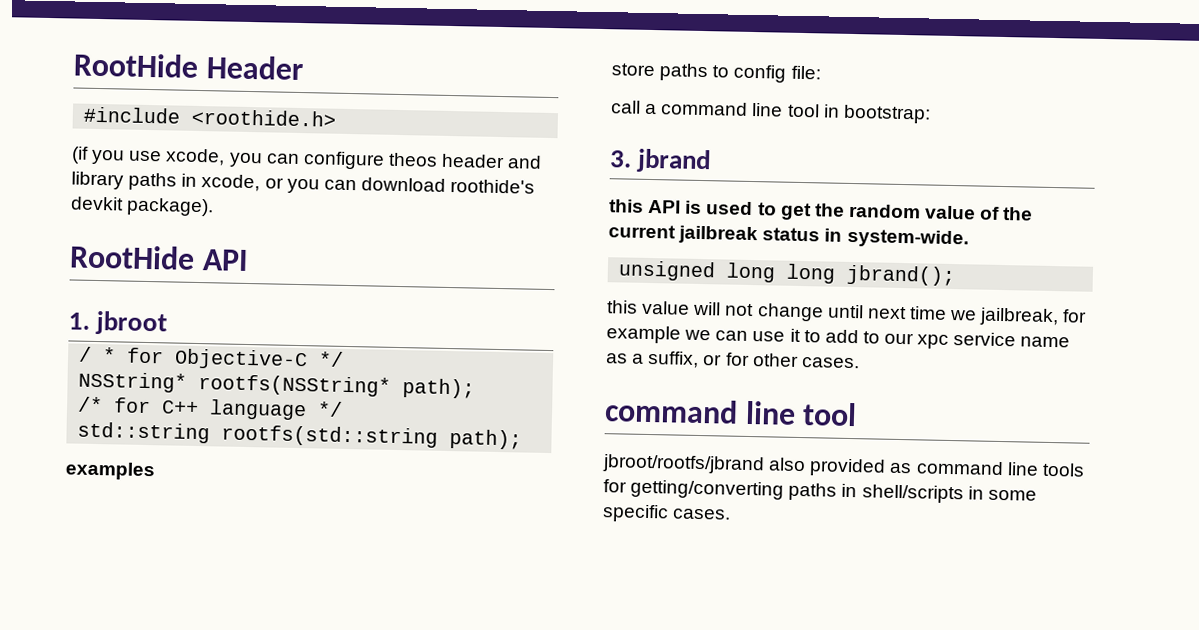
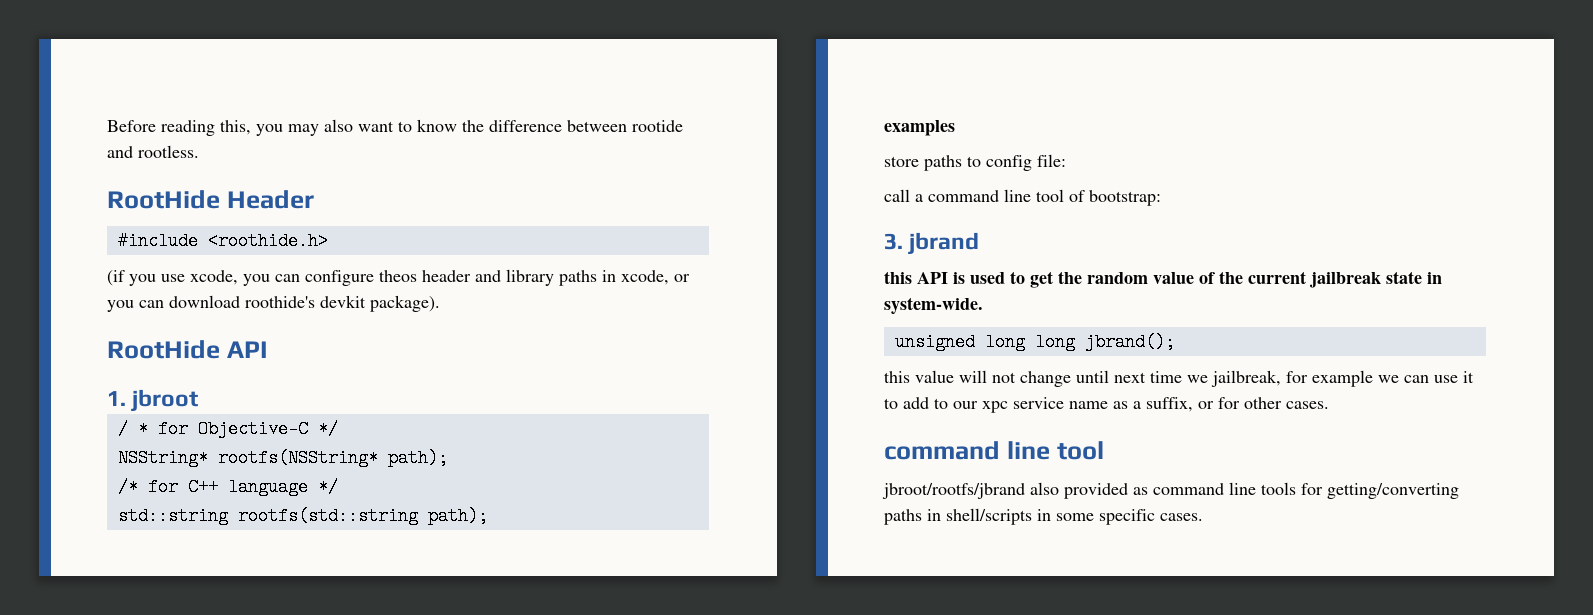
(73, 65) none -> [107,119,683,136] [107,145,199,158] Before reading this, you may also want to know the difference between rootide and rootless. //
[822,104,840,118] in -> [1069,190,1085,202] of
[762,227,821,242] status -> [1386,271,1422,284] state

